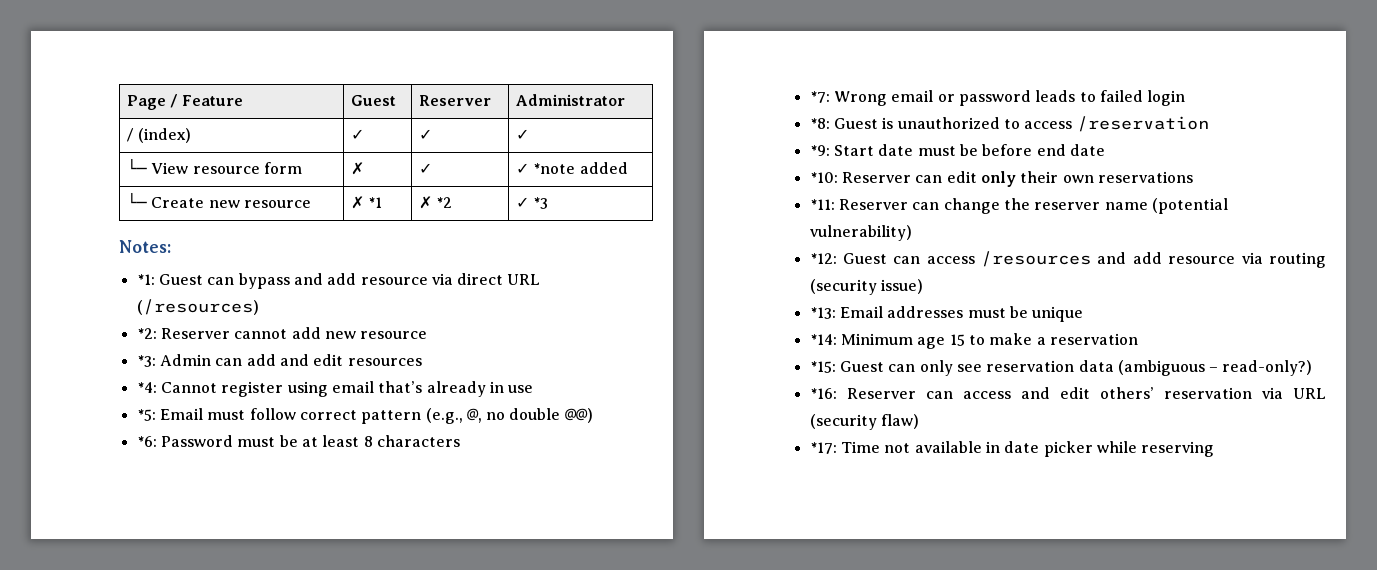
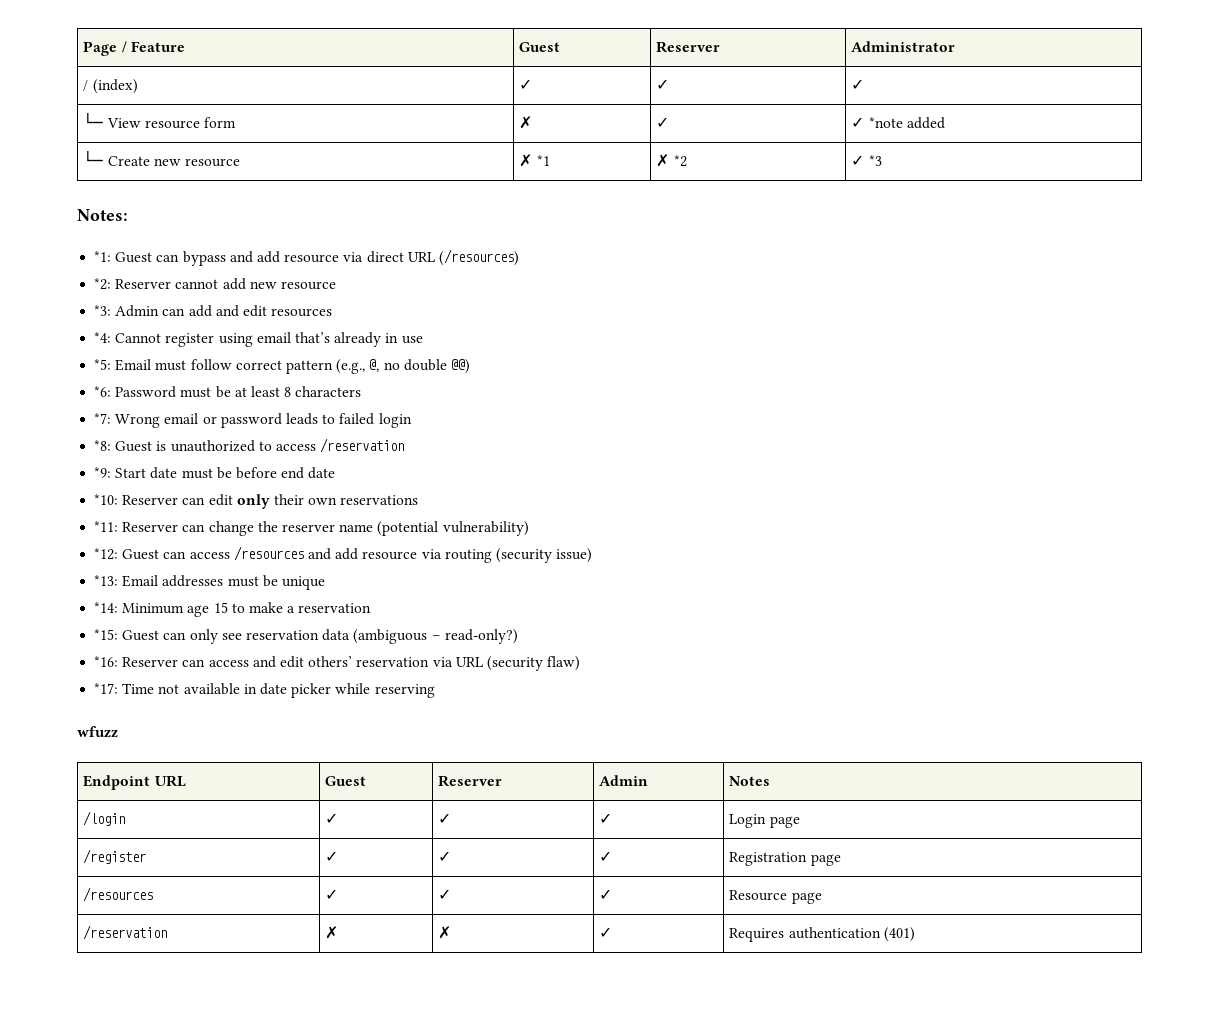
(1215, 449) none -> [77,726,118,738] [83,775,186,790] [325,776,367,786] [438,775,503,787] [599,775,649,786] [729,776,771,786] [83,811,126,826] [325,813,339,824] [438,813,452,824] [599,813,613,824] [729,814,800,828] [83,849,147,864] [325,851,339,862] [438,851,452,862] [599,851,613,862] [729,852,841,866] [83,887,154,902] [325,889,339,900] [438,889,452,900] [599,889,613,900] [729,890,822,904] [83,925,168,940] [325,926,339,939] [438,926,452,939] [599,927,613,938] [729,927,915,942] // wfuzz // Endpoint URL | Guest | Reserver | Admin | Notes // /login | ✓ | ✓ | ✓ | Login page // /register | ✓ | ✓ | ✓ | Registration page // /resources | ✓ | ✓ | ✓ | Resource page // /reservation | ✗ | ✗ | ✓ | Requires authentication (401)

